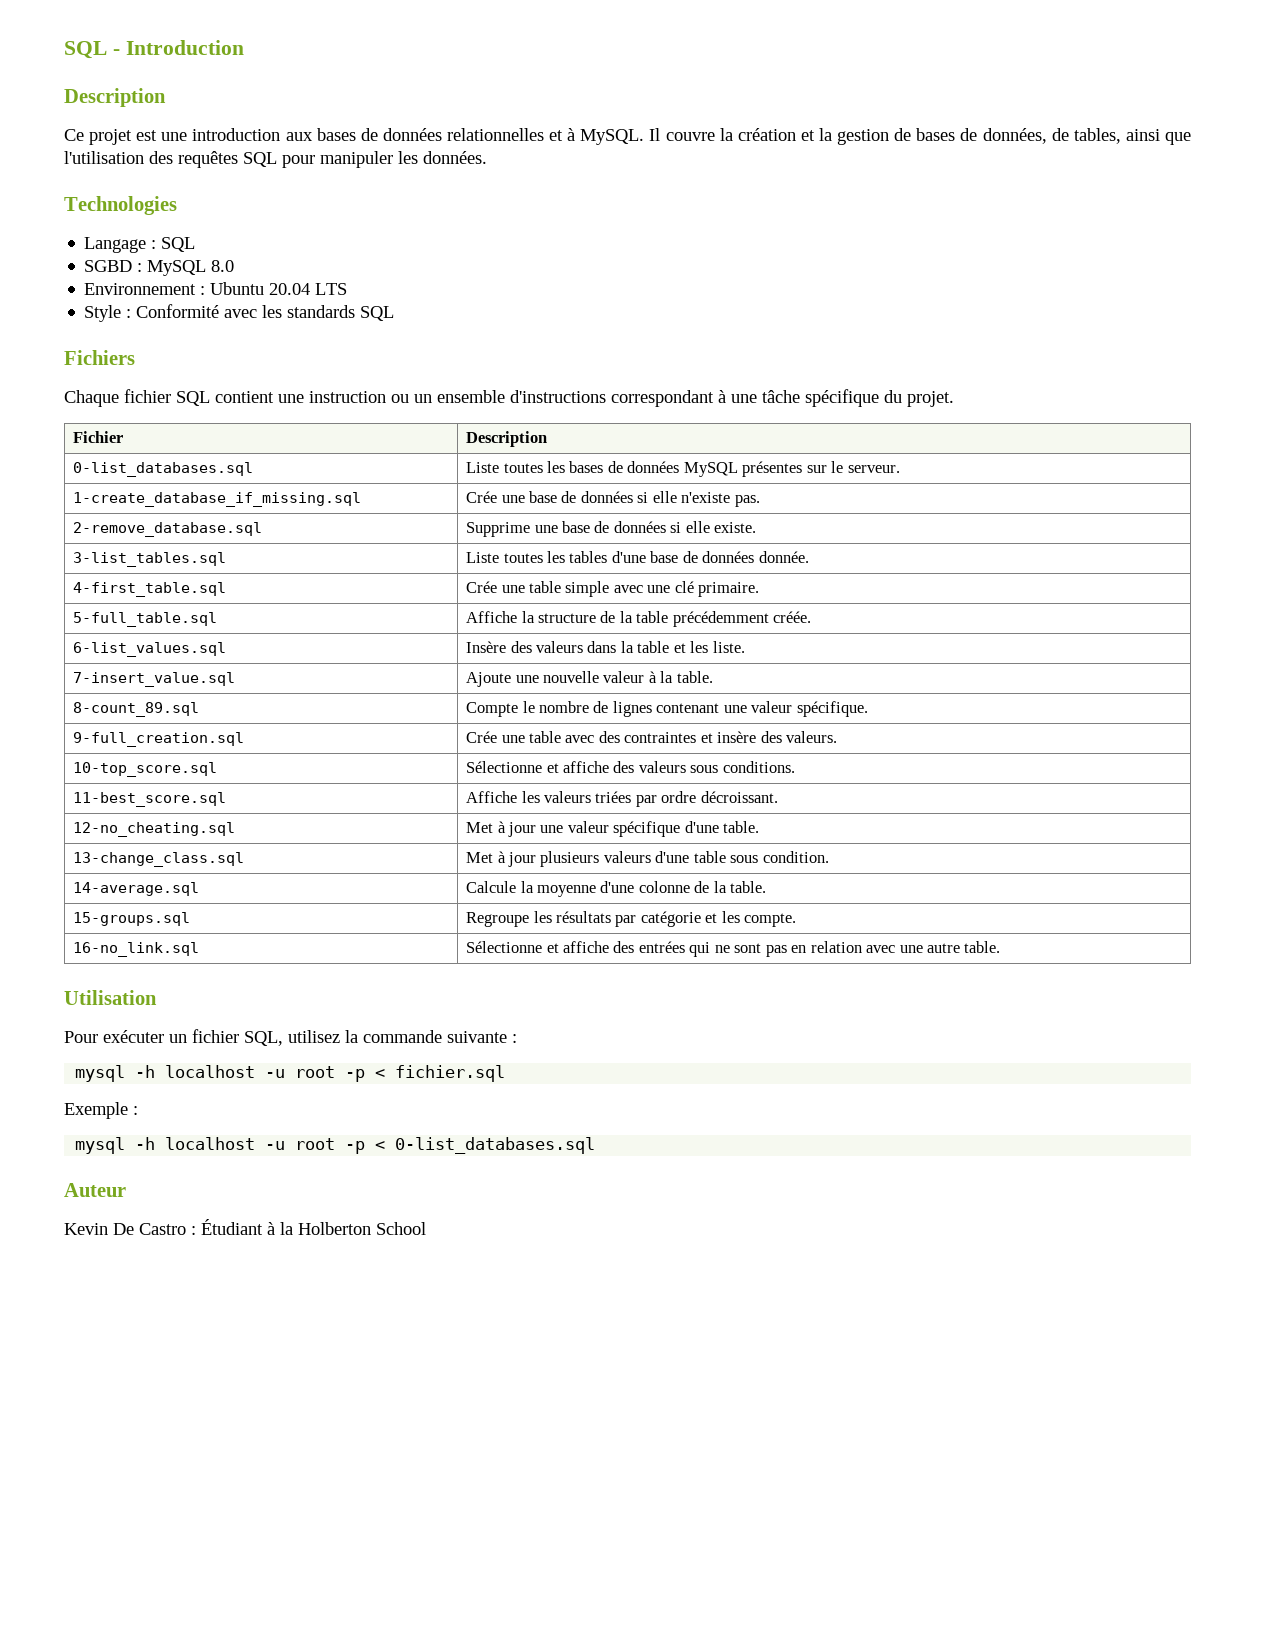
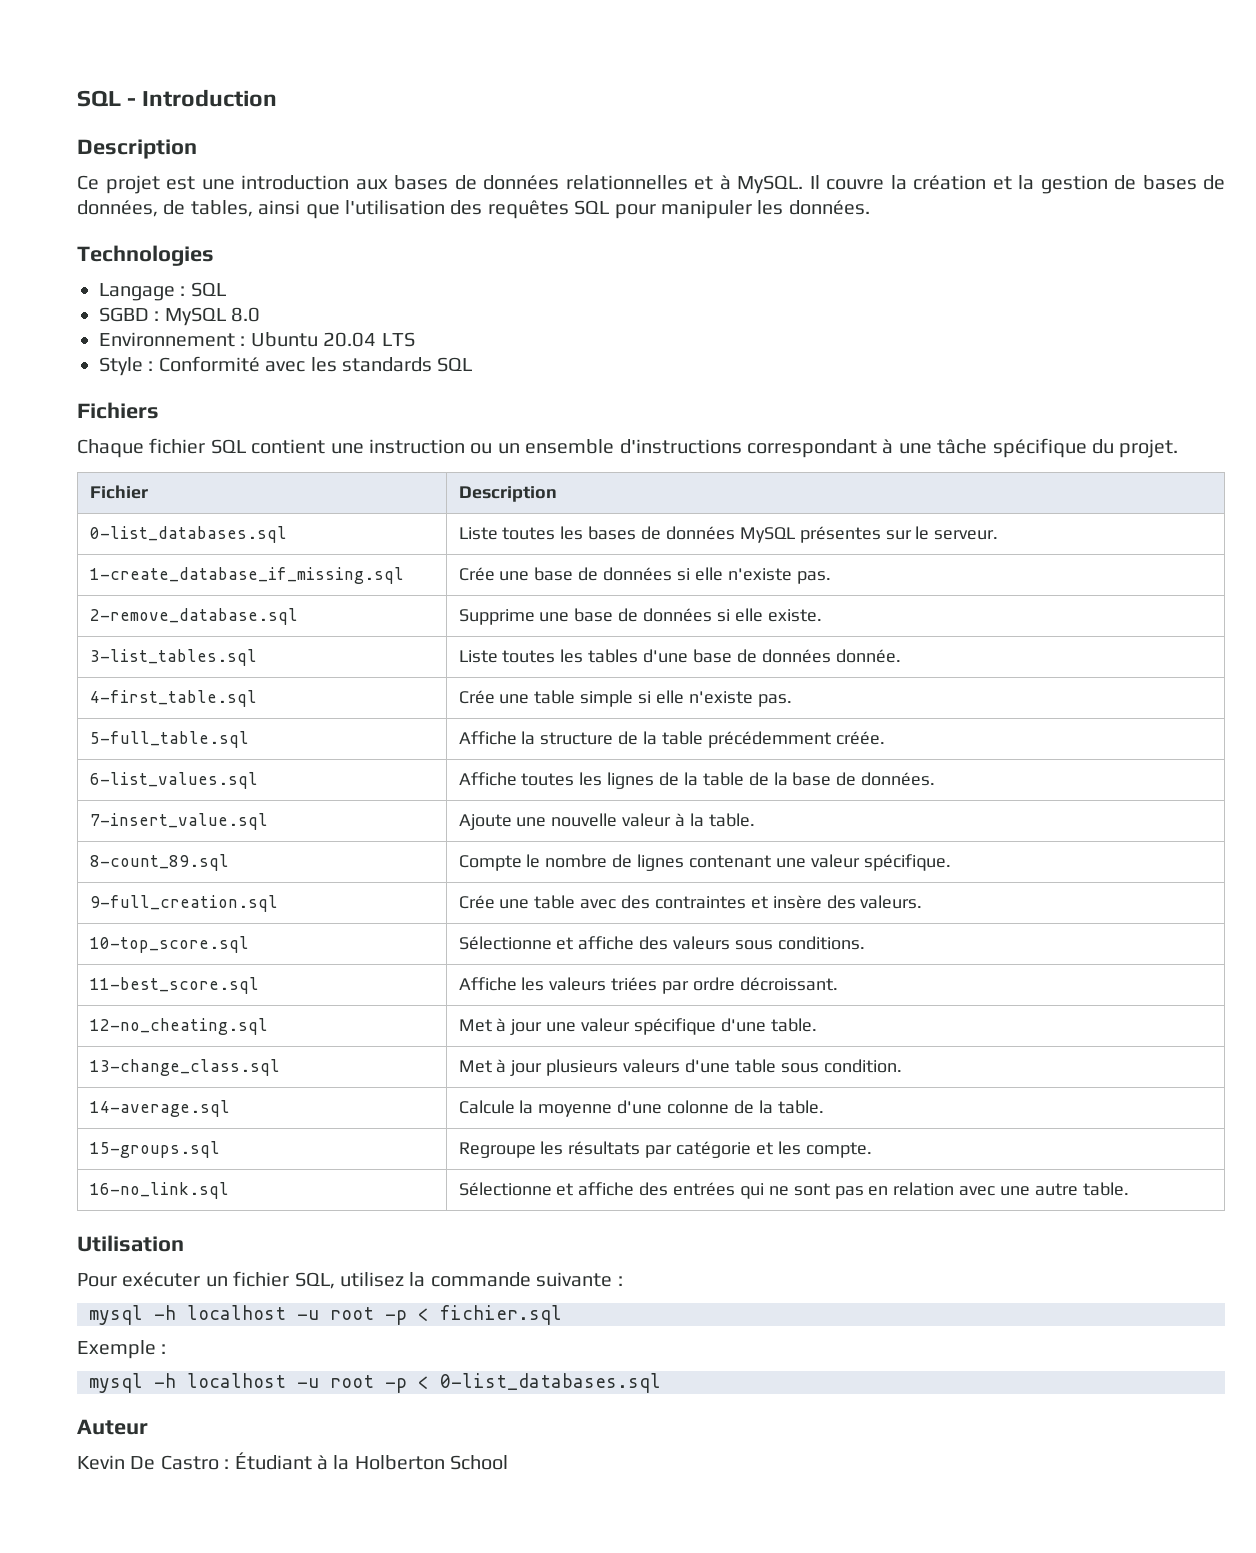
[613,581,760,597] avec une clé primaire. -> [638,690,792,707] si elle n'existe pas.
[466,641,745,653] Insère des valeurs dans la table et les liste. -> [458,772,936,789] Affiche toutes les lignes de la table de la base de données.

